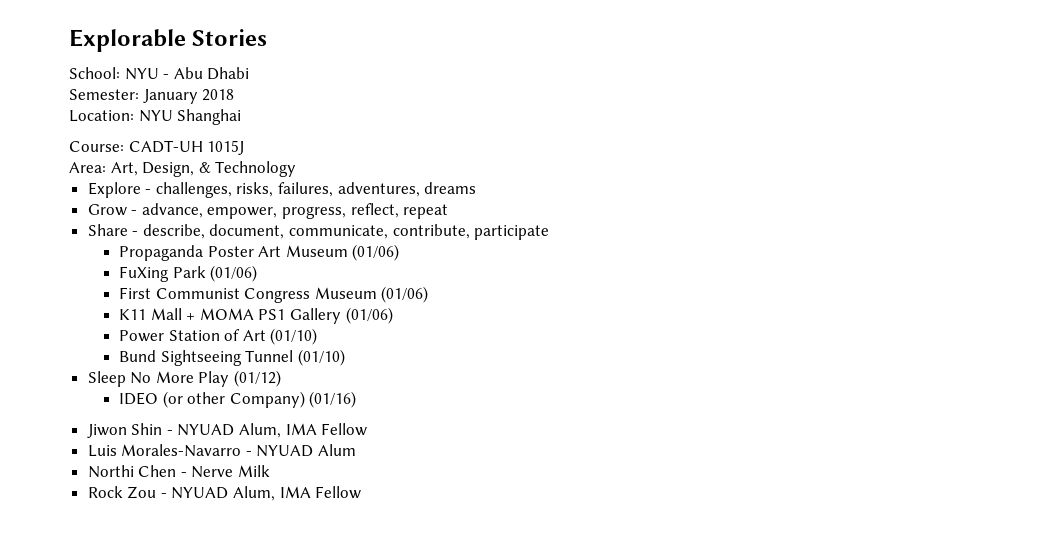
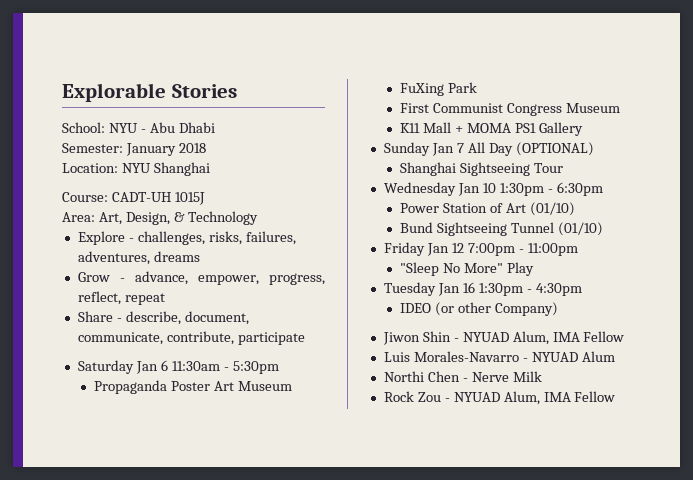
(550, 232) none -> [77,360,279,374] // Saturday Jan 6 11:30am - 5:30pm
[352,244,400,261] (01/06) -> (292, 386) none
[210,265,258,282] (01/06) -> (478, 87) none
[381,286,429,303] (01/06) -> (620, 108) none
[345,307,393,324] (01/06) -> [383,142,594,156] [400,162,563,176] [383,182,603,196] // Sunday Jan 7 All Day (OPTIONAL) // Shanghai Sightseeing Tour // Wednesday Jan 10 1:30pm - 6:30pm
[87,370,282,387] Sleep No More Play (01/12) -> [383,242,578,256] [400,262,534,276] [383,282,582,296] Friday Jan 12 7:00pm - 11:00pm // "Sleep No More" Play // Tuesday Jan 16 1:30pm - 4:30pm
[309,391,357,408] (01/16) -> (558, 309) none

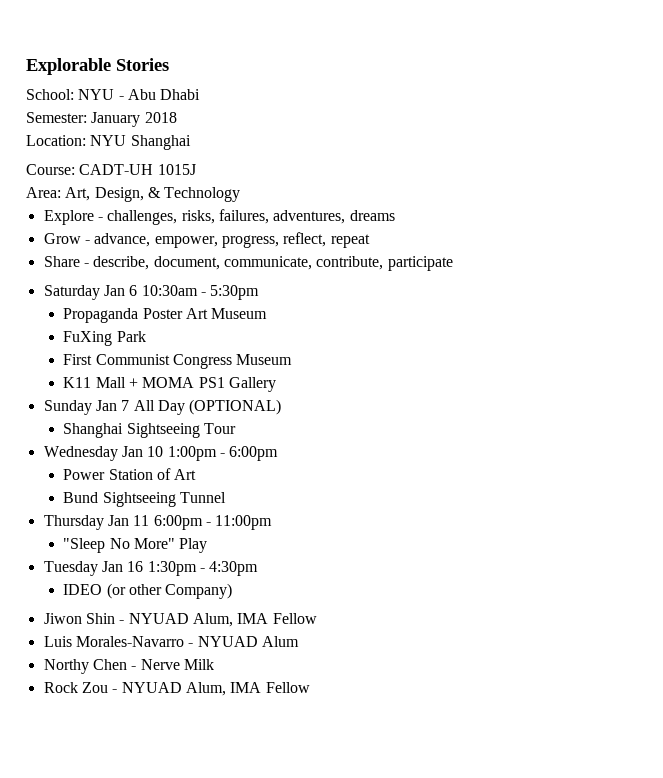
[171,361,220,371] 11:30am -> [141,285,198,296] 10:30am
[499,182,603,196] 1:30pm - 6:30pm -> [167,446,279,461] 1:00pm - 6:00pm
[529,202,575,216] (01/10) -> (197, 474) none
[557,222,603,236] [383,242,515,256] (01/10) // Friday Jan 12 7:00pm -> [43,515,203,530] // Thursday Jan 11 6:00pm
[383,371,424,382] Northi -> [43,659,89,674] Northy

